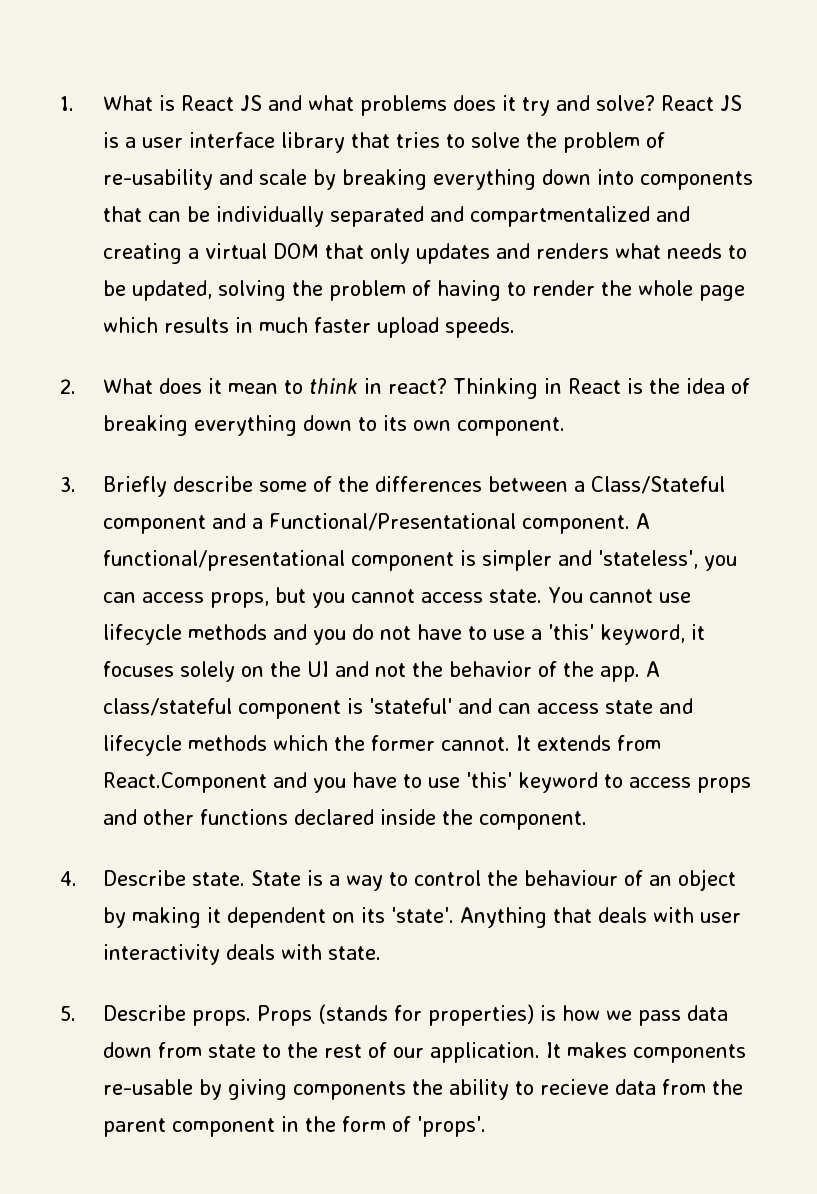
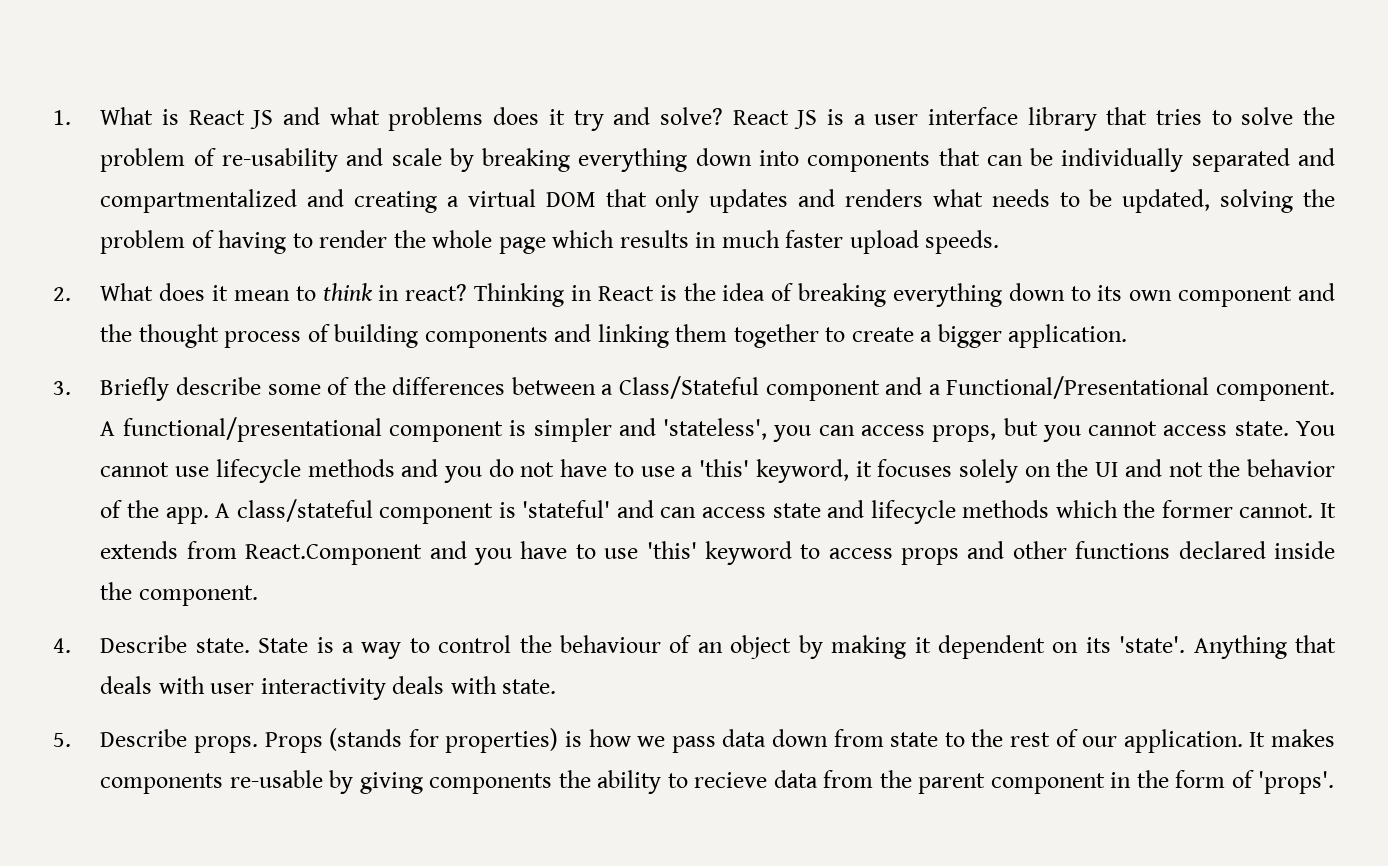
[457,417,566,436] component. -> [1178,283,1335,307] [100,324,1128,348] component and the thought process of building components and linking them together to create a bigger application.

